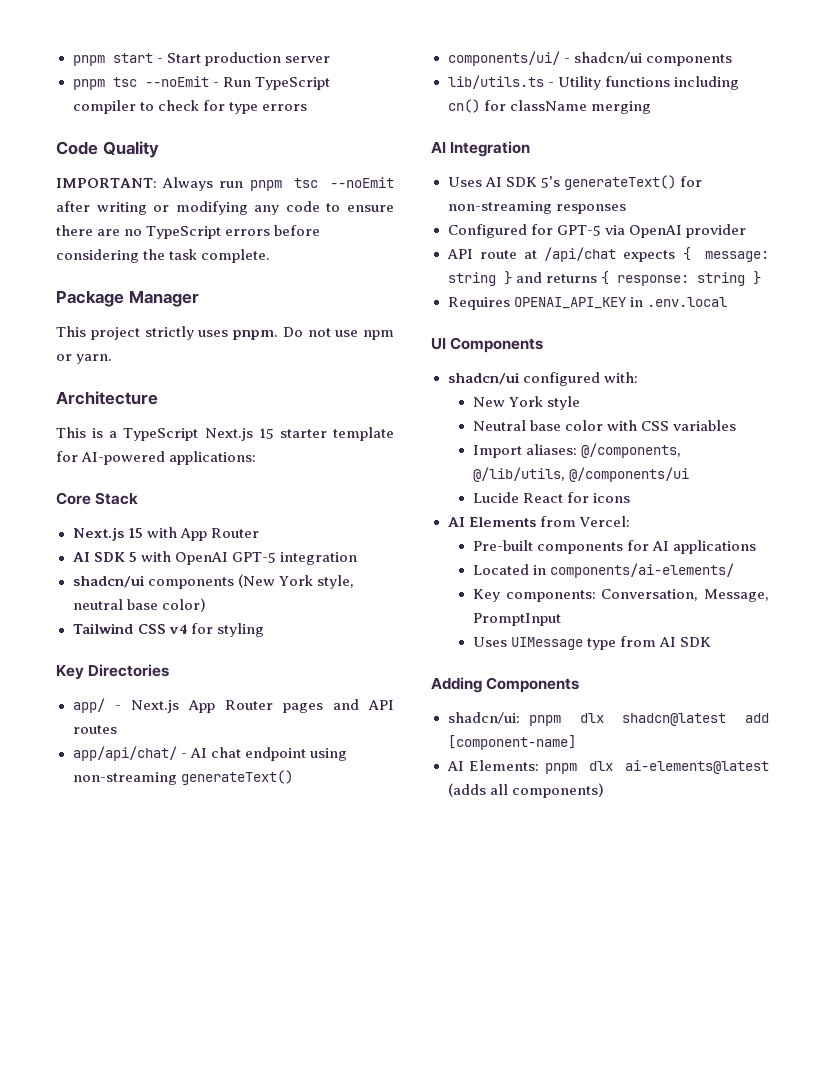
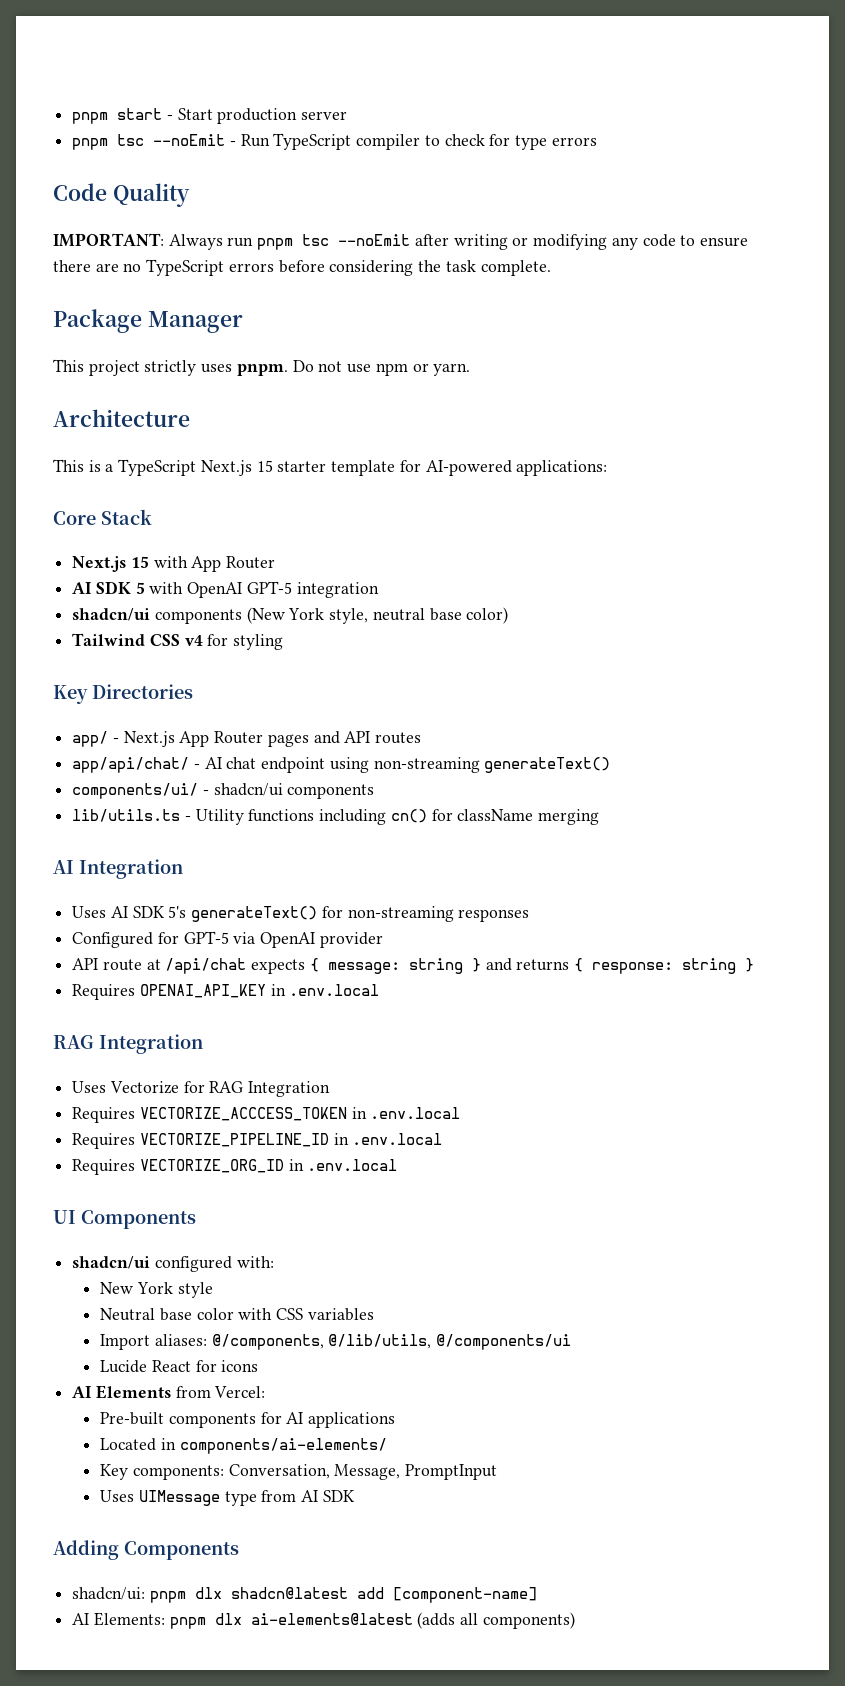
(727, 302) none -> [53,1034,203,1054] [72,1081,331,1097] [72,1107,461,1123] [72,1133,443,1149] [72,1159,398,1175] // RAG Integration // Uses Vectorize for RAG Integration // Requires VECTORIZE_ACCCESS_TOKEN in .env.local // Requires VECTORIZE_PIPELINE_ID in .env.local // Requires VECTORIZE_ORG_ID in .env.local

